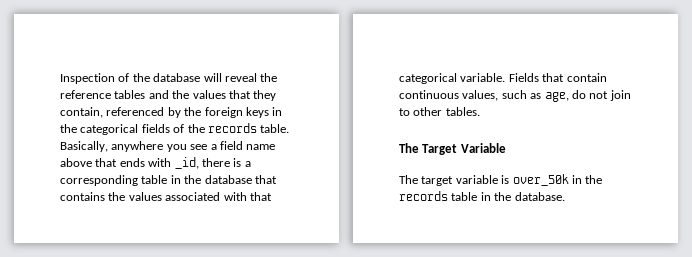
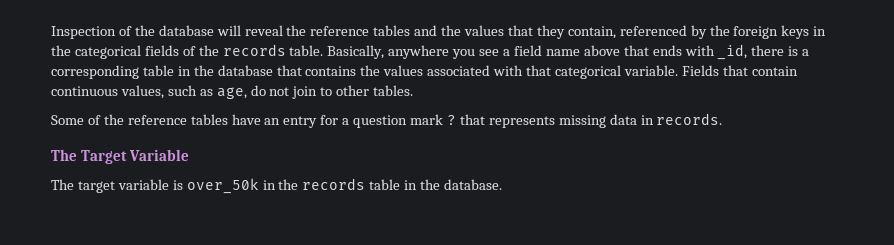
(480, 111) none -> [51,113,723,128] // Some of the reference tables have an entry for a question mark ? that represents missing data in records.

